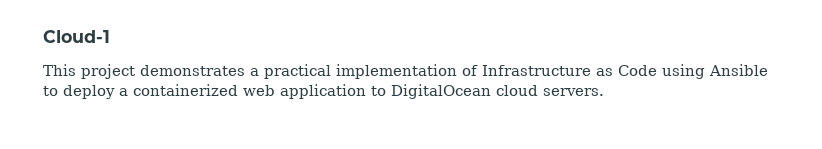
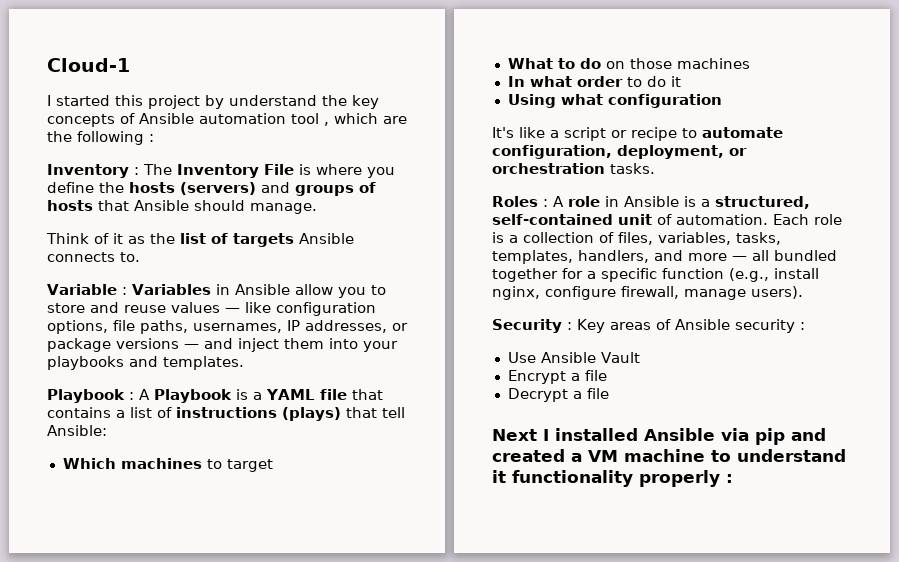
[43,64,768,79] [43,84,604,99] This project demonstrates a practical implementation of Infrastructure as Code using Ansible to deploy a containerized web application to DigitalOcean cloud servers. -> [47,95,379,109] [47,113,407,127] [47,131,154,145] [47,164,395,178] [47,182,376,196] [47,200,317,214] [46,233,354,247] [47,252,140,262] [47,284,386,298] [47,302,376,316] [47,320,408,334] [47,338,398,352] [47,356,244,370] [47,389,383,403] [47,407,405,421] [47,425,107,436] [62,458,273,472] [507,58,750,69] [507,76,681,87] [507,94,722,108] [492,127,783,141] [492,145,747,159] [492,163,655,174] [492,196,810,209] [492,214,842,225] [492,232,781,245] [492,250,837,264] [492,268,819,282] [492,286,803,300] [492,319,805,333] [507,352,640,363] [507,370,607,384] [507,388,609,402] [492,428,826,445] [492,449,846,462] [492,470,733,487] I started this project by understand the key concepts of Ansible automation tool , which are the following : // Inventory : The Inventory File is where you define the hosts (servers) and groups of hosts that Ansible should manage. // Think of it as the list of targets Ansible connects to. // Variable : Variables in Ansible allow you to store and reuse values — like configuration options, file paths, usernames, IP addresses, or package versions — and inject them into your playbooks and templates. // Playbook : A Playbook is a YAML file that contains a list of instructions (plays) that tell Ansible: // Which machines to target // What to do on those machines // In what order to do it // Using what configuration // It's like a script or recipe to automate configuration, deployment, or orchestration tasks. // Roles : A role in Ansible is a structured, self-contained unit of automation. Each role is a collection of files, variables, tasks, templates, handlers, and more — all bundled together for a specific function (e.g., install nginx, configure firewall, manage users). // Security : Key areas of Ansible security : // Use Ansible Vault // Encrypt a file // Decrypt a file // Next I installed Ansible via pip and created a VM machine to understand it functionality properly :

